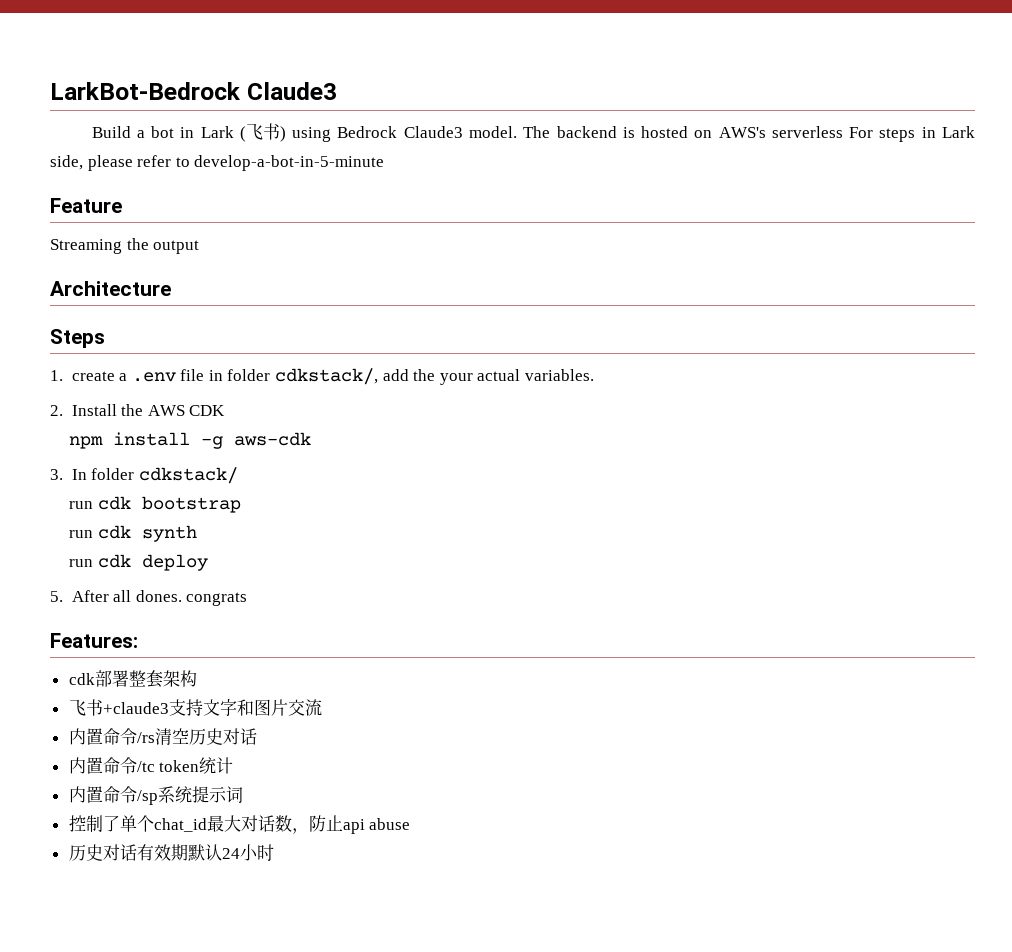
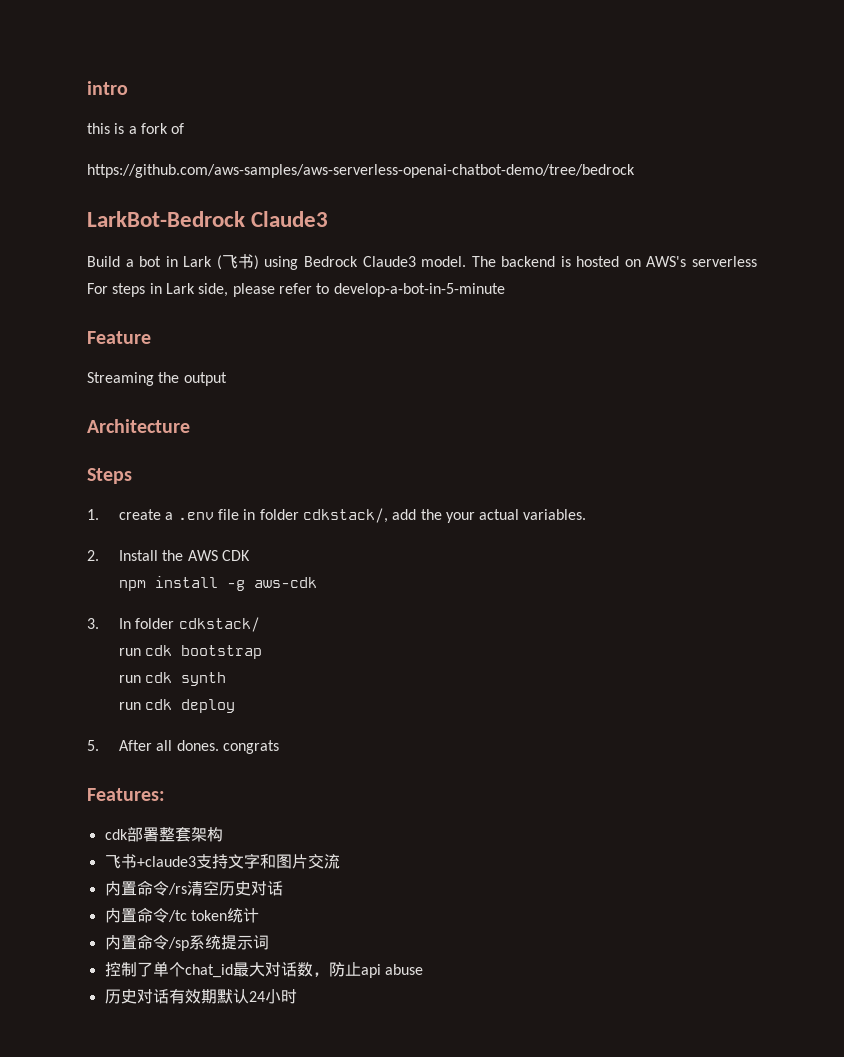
(50, 91) none -> [87,81,128,95] [87,123,185,134] [87,164,635,178] intro // this is a fork of // https://github.com/aws-samples/aws-serverless-openai-chatbot-demo/tree/bedrock //

